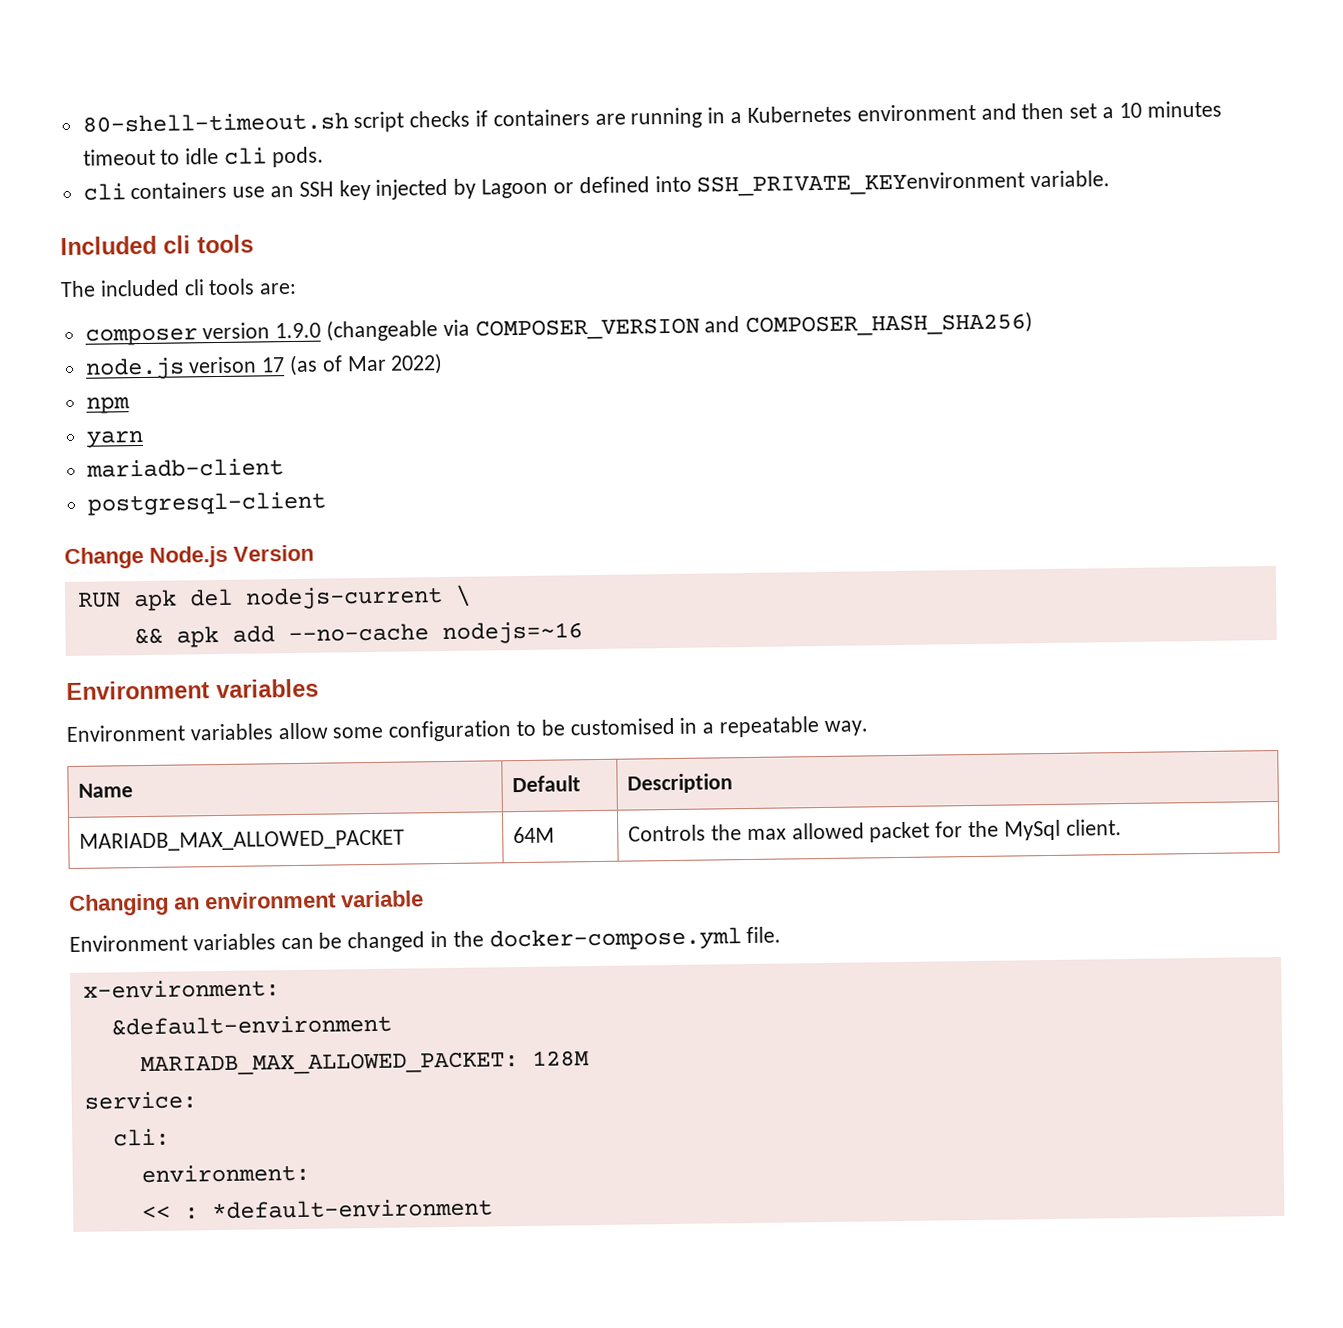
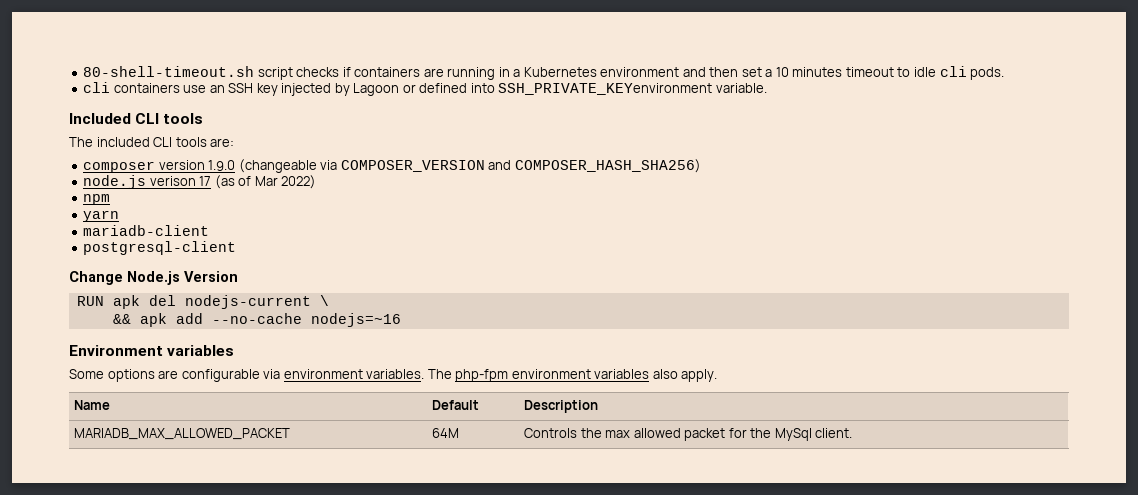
[163,235,191,254] cli -> [135,113,160,124] CLI
[183,279,205,296] cli -> [153,137,173,147] CLI
[66,716,868,743] Environment variables allow some configuration to be customised in a repeatable way. -> [69,369,718,382] Some options are configurable via environment variables. The php-fpm environment variables also apply.
[69,890,424,917] [69,926,782,953] [82,979,280,999] [110,1014,392,1036] [139,1050,590,1077] [83,1091,197,1110] [112,1128,170,1147] [140,1163,310,1184] [141,1198,493,1220] // Changing an environment variable // Environment variables can be changed in the docker-compose.yml file. // x-environment: // &default-environment // MARIADB_MAX_ALLOWED_PACKET: 128M // service: // cli: // environment: // << : *default-environment -> (853, 433) none

